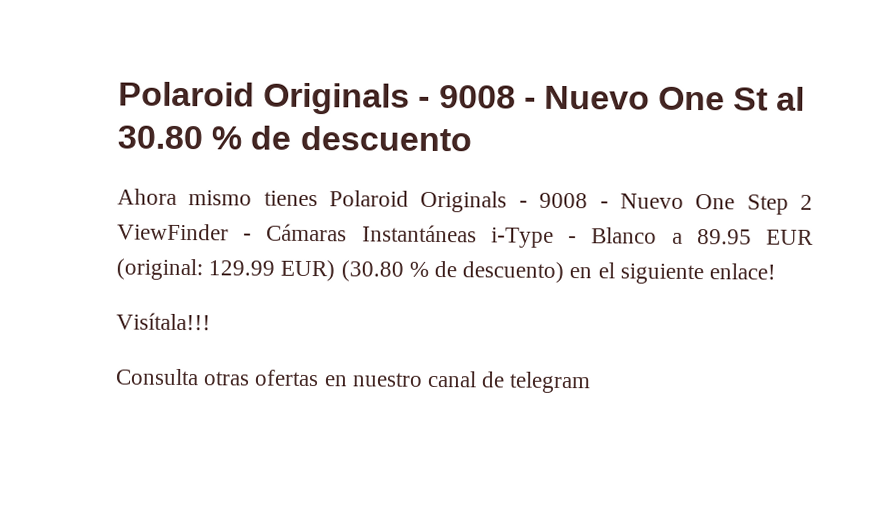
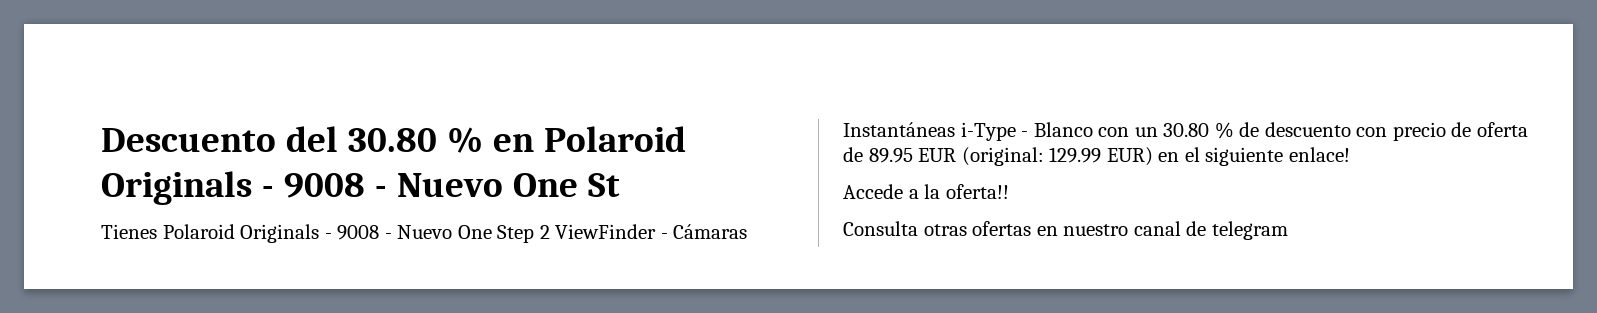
(118, 94) none -> [101,126,534,153] Descuento del 30.80 % en
[776,86,806,111] [117,125,472,152] [117,188,318,207] al 30.80 % de descuento // Ahora mismo tienes -> [101,224,157,239] // Tienes
[671,232,683,244] a -> [1098,122,1528,141] [843,147,863,162] con un 30.80 % de descuento con precio de oferta de
[340,260,565,284] (30.80 % de descuento) -> (1153, 156) none
[116,312,211,331] Visítala!!! -> [843,184,1009,199] Accede a la oferta!!

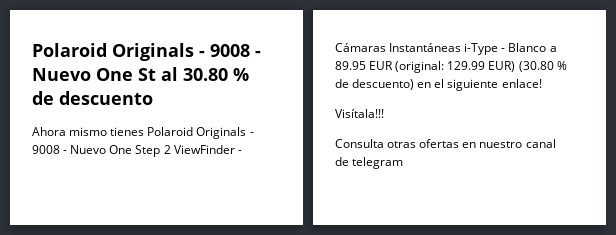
[101,126,534,153] Descuento del 30.80 % en -> (32, 50) none
[101,224,157,239] // Tienes -> [161,67,249,81] [32,91,153,105] [32,127,145,136] al 30.80 % de descuento // Ahora mismo tienes
[1098,122,1528,141] [843,147,863,162] con un 30.80 % de descuento con precio de oferta de -> [549,46,557,52] a
(1153, 156) none -> [518,61,567,72] [335,79,415,90] (30.80 % de descuento)
[843,184,1009,199] Accede a la oferta!! -> [335,109,384,118] Visítala!!!

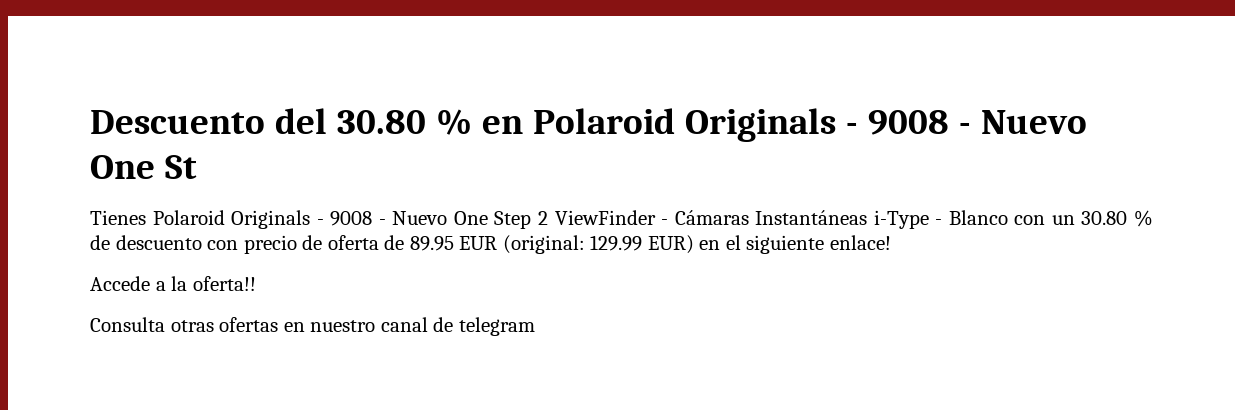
(32, 50) none -> [90,108,523,135] Descuento del 30.80 % en
[161,67,249,81] [32,91,153,105] [32,127,145,136] al 30.80 % de descuento // Ahora mismo tienes -> [90,210,146,225] // Tienes
[549,46,557,52] a -> [1014,210,1153,227] [90,235,405,254] con un 30.80 % de descuento con precio de oferta de
[518,61,567,72] [335,79,415,90] (30.80 % de descuento) -> (694, 244) none
[335,109,384,118] Visítala!!! -> [90,276,256,291] Accede a la oferta!!

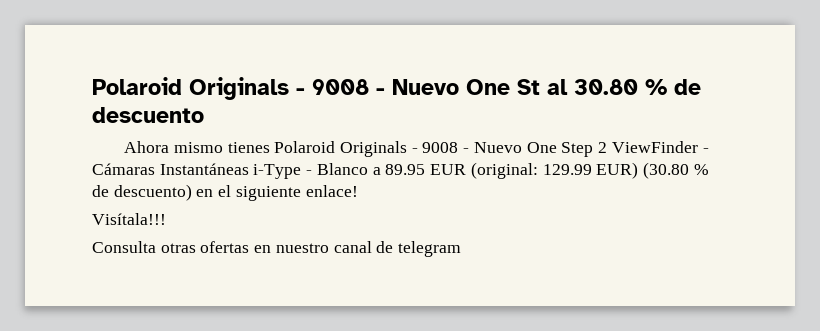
[90,108,523,135] Descuento del 30.80 % en -> (92, 86) none
[90,210,146,225] // Tienes -> [547,79,701,95] [92,107,204,123] [124,141,270,153] al 30.80 % de descuento // Ahora mismo tienes
[1014,210,1153,227] [90,235,405,254] con un 30.80 % de descuento con precio de oferta de -> [372,167,381,175] a
(694, 244) none -> [642,162,709,179] [92,184,192,201] (30.80 % de descuento)
[90,276,256,291] Accede a la oferta!! -> [92,213,166,225] Visítala!!!

